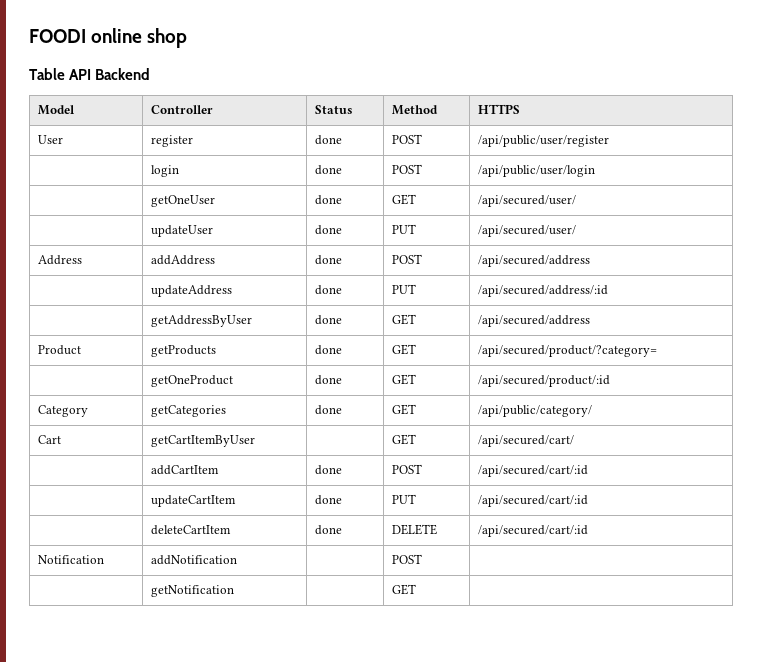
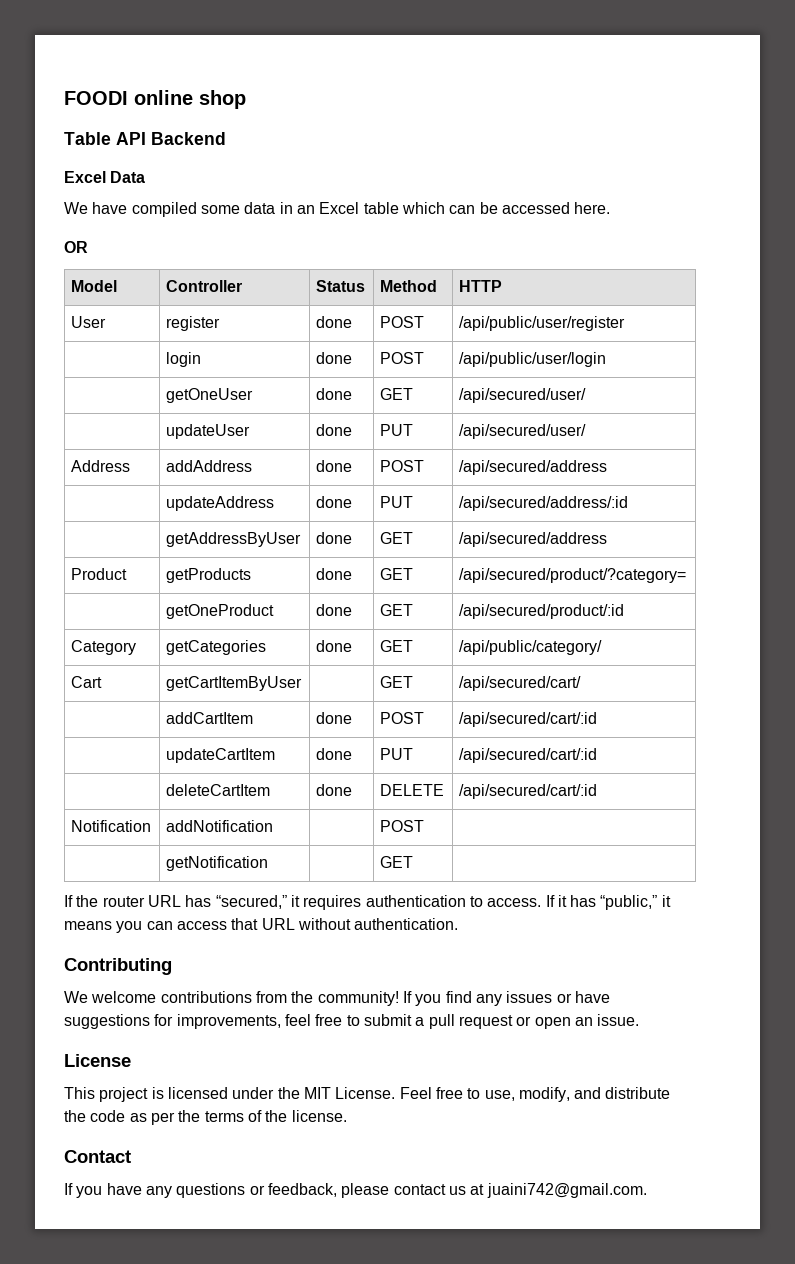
(151, 74) none -> [64,171,146,183] [64,202,611,217] [64,241,88,253] // Excel Data // We have compiled some data in an Excel table which can be accessed here. // OR
[478,104,521,114] HTTPS -> [458,280,502,292] HTTP
(417, 589) none -> [64,895,671,910] [64,918,459,933] [64,958,172,975] [64,991,610,1006] [64,1014,640,1029] [64,1054,131,1067] [64,1087,671,1102] [64,1110,347,1125] [64,1150,131,1163] [64,1183,647,1198] // If the router URL has “secured,” it requires authentication to access. If it has “public,” it means you can access that URL without authentication. // Contributing // We welcome contributions from the community! If you find any issues or have suggestions for improvements, feel free to submit a pull request or open an issue. // License // This project is licensed under the MIT License. Feel free to use, modify, and distribute the code as per the terms of the license. // Contact // If you have any questions or feedback, please contact us at juaini742@gmail.com.

